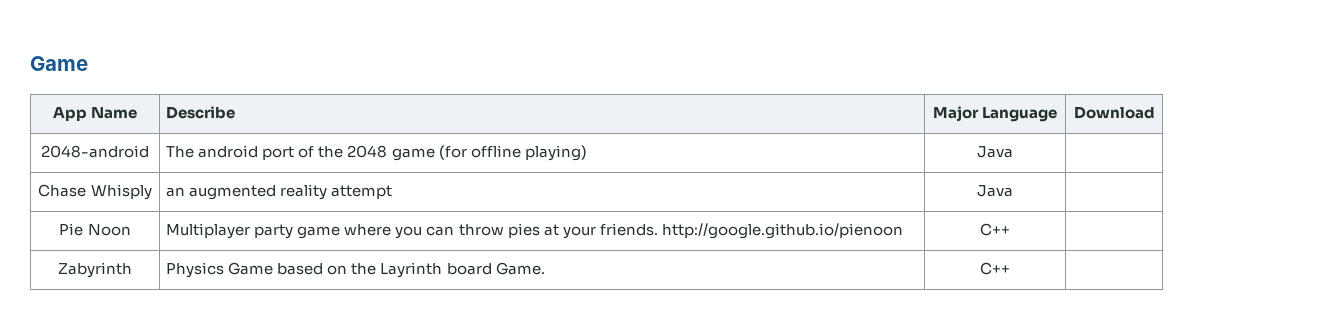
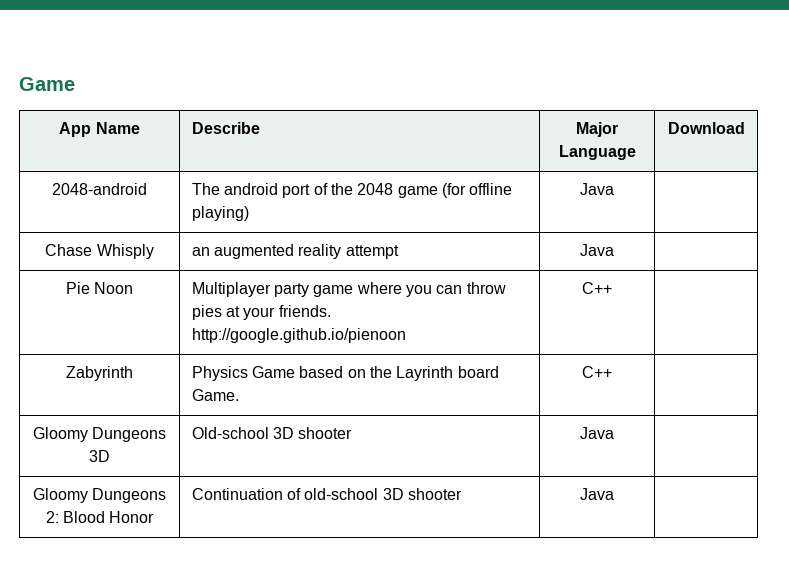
(1010, 268) none -> [32,427,167,442] [89,450,110,462] [191,427,353,439] [580,427,614,439] [32,488,167,503] [45,511,155,523] [191,488,462,500] [580,488,614,500] // Gloomy Dungeons 3D | Old-school 3D shooter | Java | // Gloomy Dungeons 2: Blood Honor | Continuation of old-school 3D shooter | Java |

